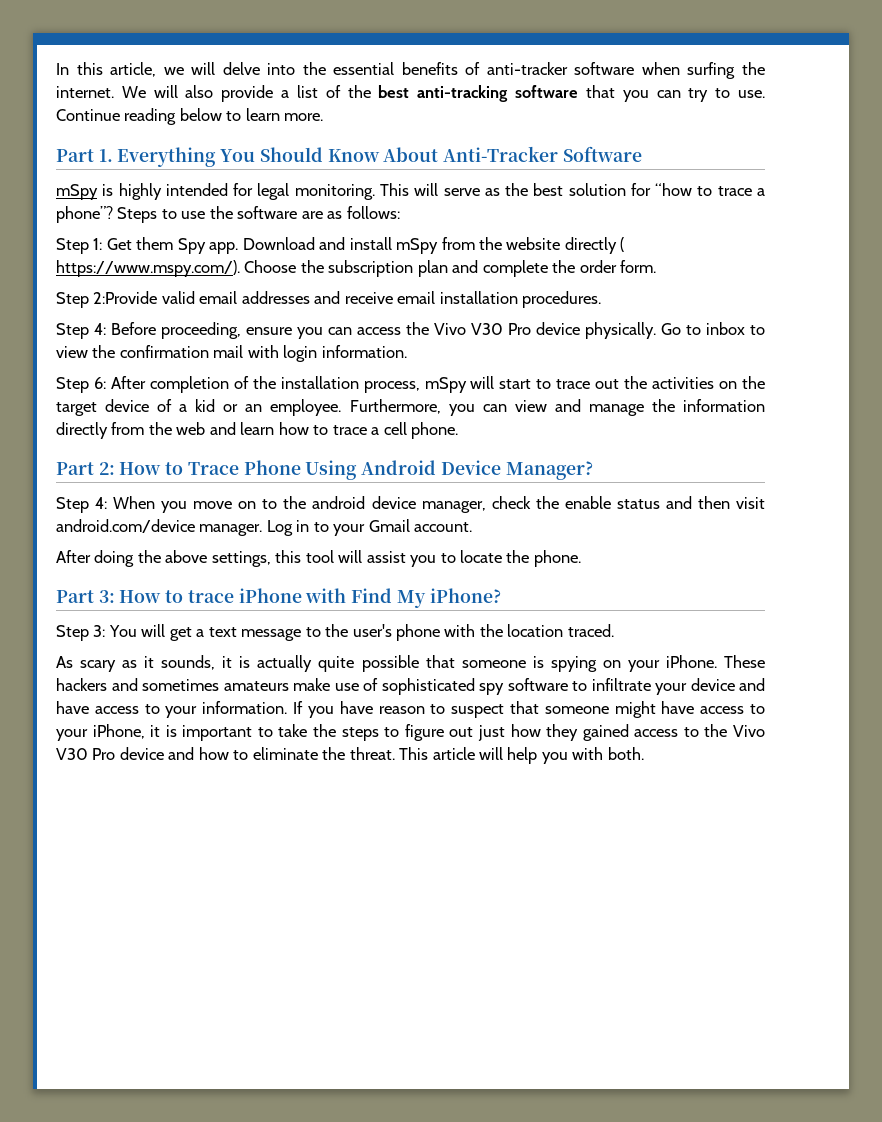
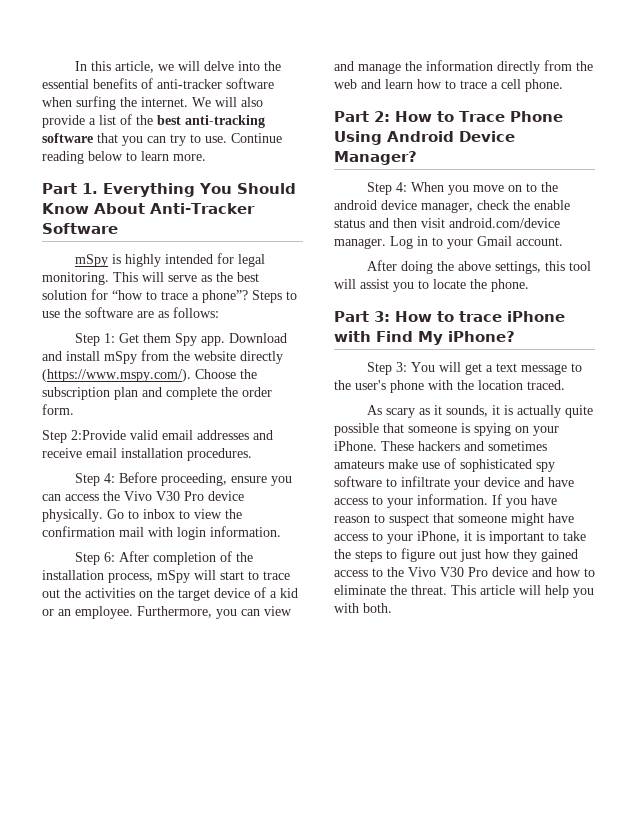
[620,237,625,252] [56,260,240,277] ( https://www.mspy.com/). -> [42,369,191,382] (https://www.mspy.com/).

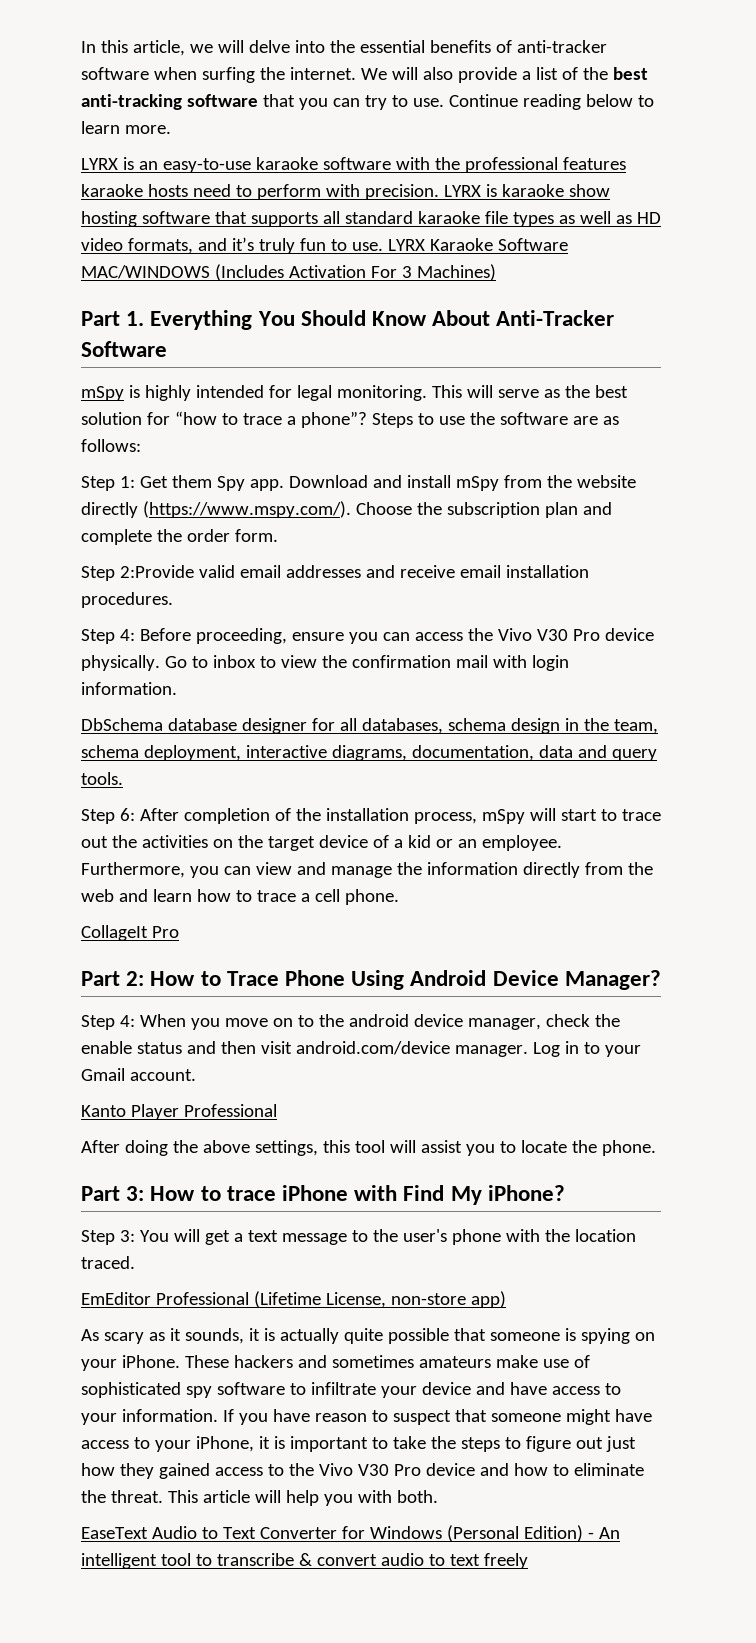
(206, 157) none -> [81,157,626,173] [81,184,610,200] [81,211,661,227] [81,237,568,254] [81,264,496,281] // LYRX is an easy-to-use karaoke software with the professional features karaoke hosts need to perform with precision. LYRX is karaoke show hosting software that supports all standard karaoke file types as well as HD video formats, and it’s truly fun to use. LYRX Karaoke Software MAC/WINDOWS (Includes Activation For 3 Machines)
(281, 531) none -> [81,718,658,734] [81,745,657,761] [81,772,123,785] // DbSchema database designer for all databases, schema design in the team, schema deployment, interactive diagrams, documentation, data and query tools.
(563, 85) none -> [81,925,179,941] // CollageIt Pro
(563, 241) none -> [81,1104,277,1120] // Kanto Player Professional
(565, 385) none -> [81,1291,506,1308] // EmEditor Professional (Lifetime License, non-store app)
(392, 608) none -> [81,1525,620,1542] [81,1553,528,1569] // EaseText Audio to Text Converter for Windows (Personal Edition) - An intelligent tool to transcribe & convert audio to text freely

